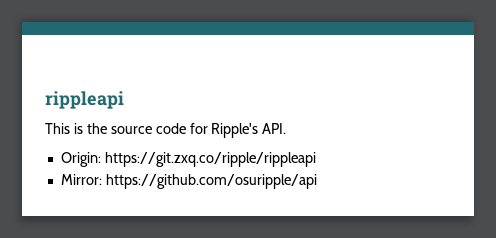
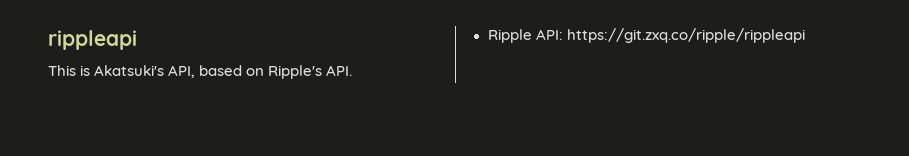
[86,123,208,134] the source code for -> [94,65,265,78] Akatsuki's API, based on
[60,152,101,167] Origin: -> [487,29,563,43] Ripple API:
[60,174,317,189] // Mirror: https://github.com/osuripple/api -> (805, 35) none

